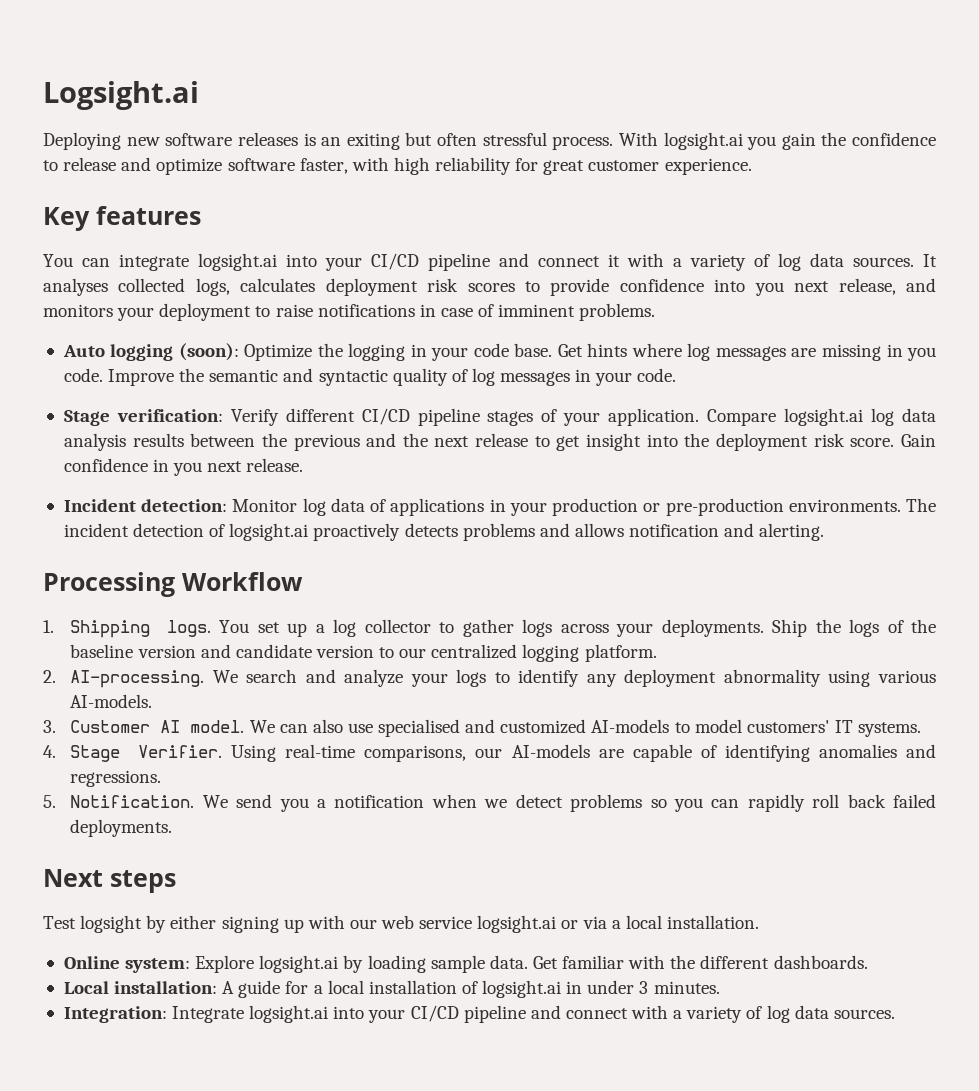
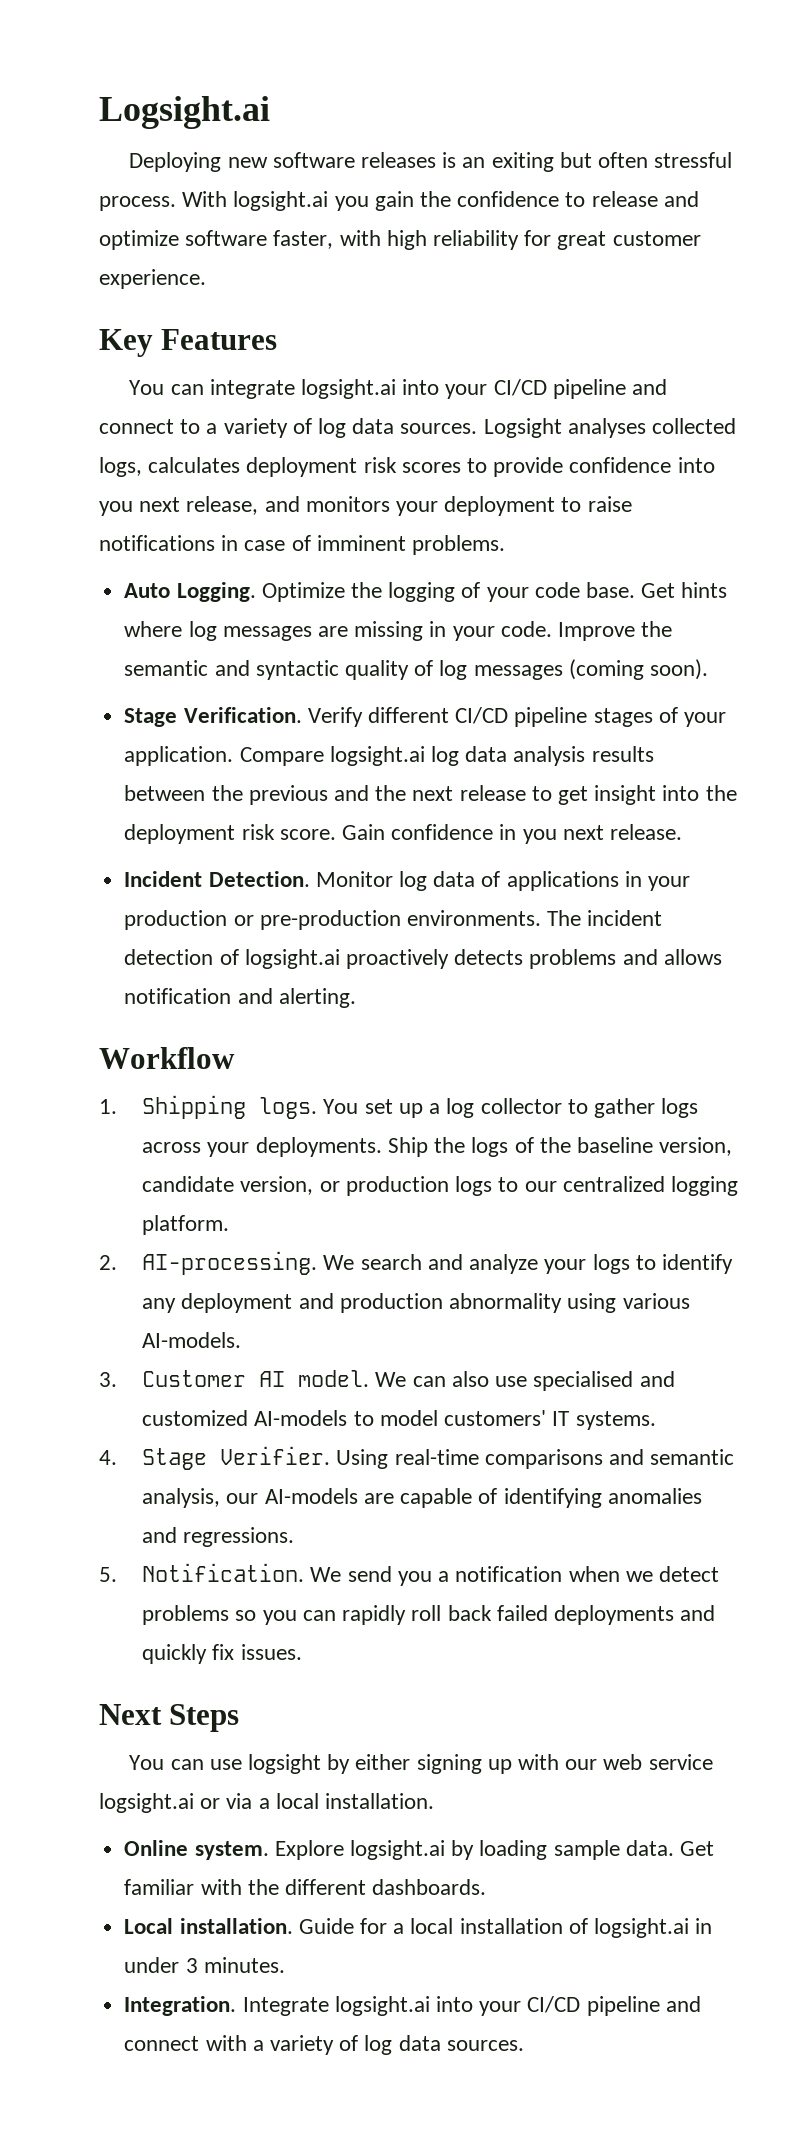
[96,206,201,225] features -> [161,329,278,350] Features
[608,253,937,271] it with a variety of log data sources. It -> [180,418,562,438] to a variety of log data sources. Logsight
[110,343,239,361] logging (soon): -> [176,582,256,602] Logging.
[410,344,427,357] in -> [461,582,481,598] of
[907,347,937,361] you -> [452,626,495,641] your
[575,368,677,386] [63,409,223,426] in your code. // Stage verification: -> [568,659,708,680] [124,707,302,727] (coming soon). // Stage Verification.
[141,499,228,512] detection: -> [208,871,310,887] Detection.
[43,572,175,597] Processing -> (356, 998) none
[137,644,374,658] version and candidate version -> [659,1137,733,1156] [142,1176,493,1196] version, candidate version, or production logs
(717, 678) none -> [298,1293,443,1313] and production
[364,745,467,762] comparisons, -> [484,1449,735,1469] [142,1488,221,1508] comparisons and semantic analysis,
[70,819,173,837] [43,869,176,893] [43,916,76,929] deployments. // Next steps // Test -> [553,1605,716,1625] [142,1644,302,1664] [99,1704,240,1732] [129,1755,242,1770] deployments and quickly fix issues. // Next Steps // You can use
[125,958,191,973] system: -> [194,1841,269,1860] system.
[114,980,281,998] installation: A guide -> [179,1918,354,1934] installation. Guide
[63,1006,167,1023] Integration: -> [124,1996,237,2016] Integration.

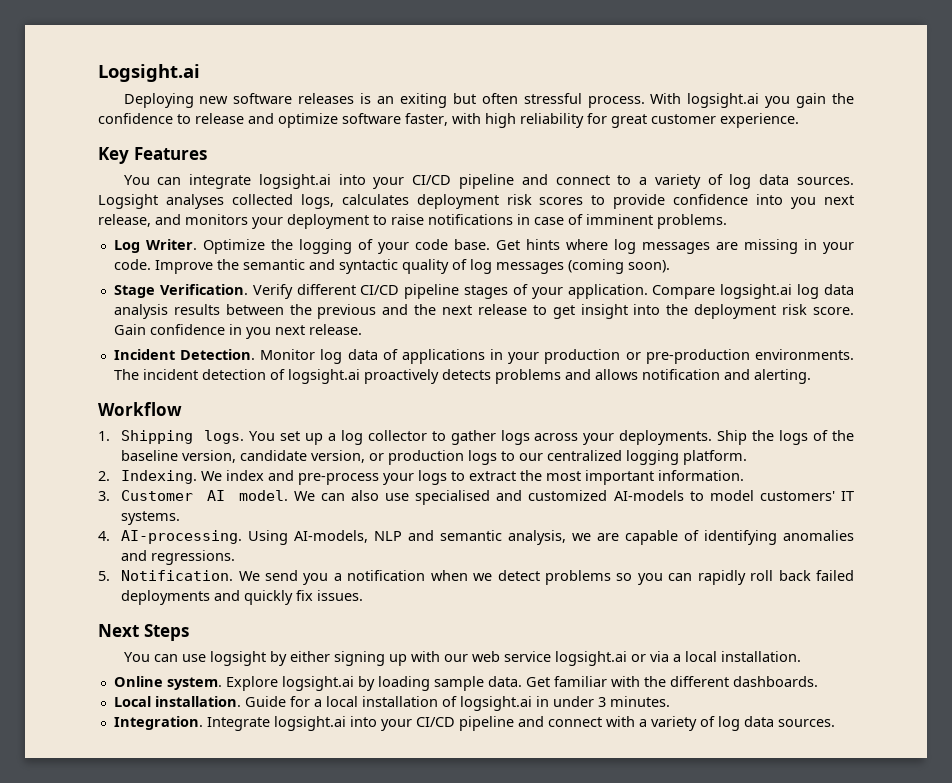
[124,582,256,602] Auto Logging. -> [113,239,197,253] Log Writer.
[142,1251,733,1275] [142,1293,690,1313] [142,1332,242,1348] AI-processing. We search and analyze your logs to identify any deployment and production abnormality using various AI-models. -> [121,470,745,485] Indexing. We index and pre-process your logs to extract the most important information.
[142,1446,603,1470] Stage Verifier. Using real-time comparisons -> [121,530,403,545] AI-processing. Using AI-models, NLP
[226,1488,358,1504] our AI-models -> [572,533,592,541] we

